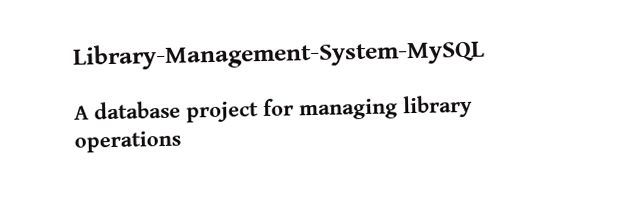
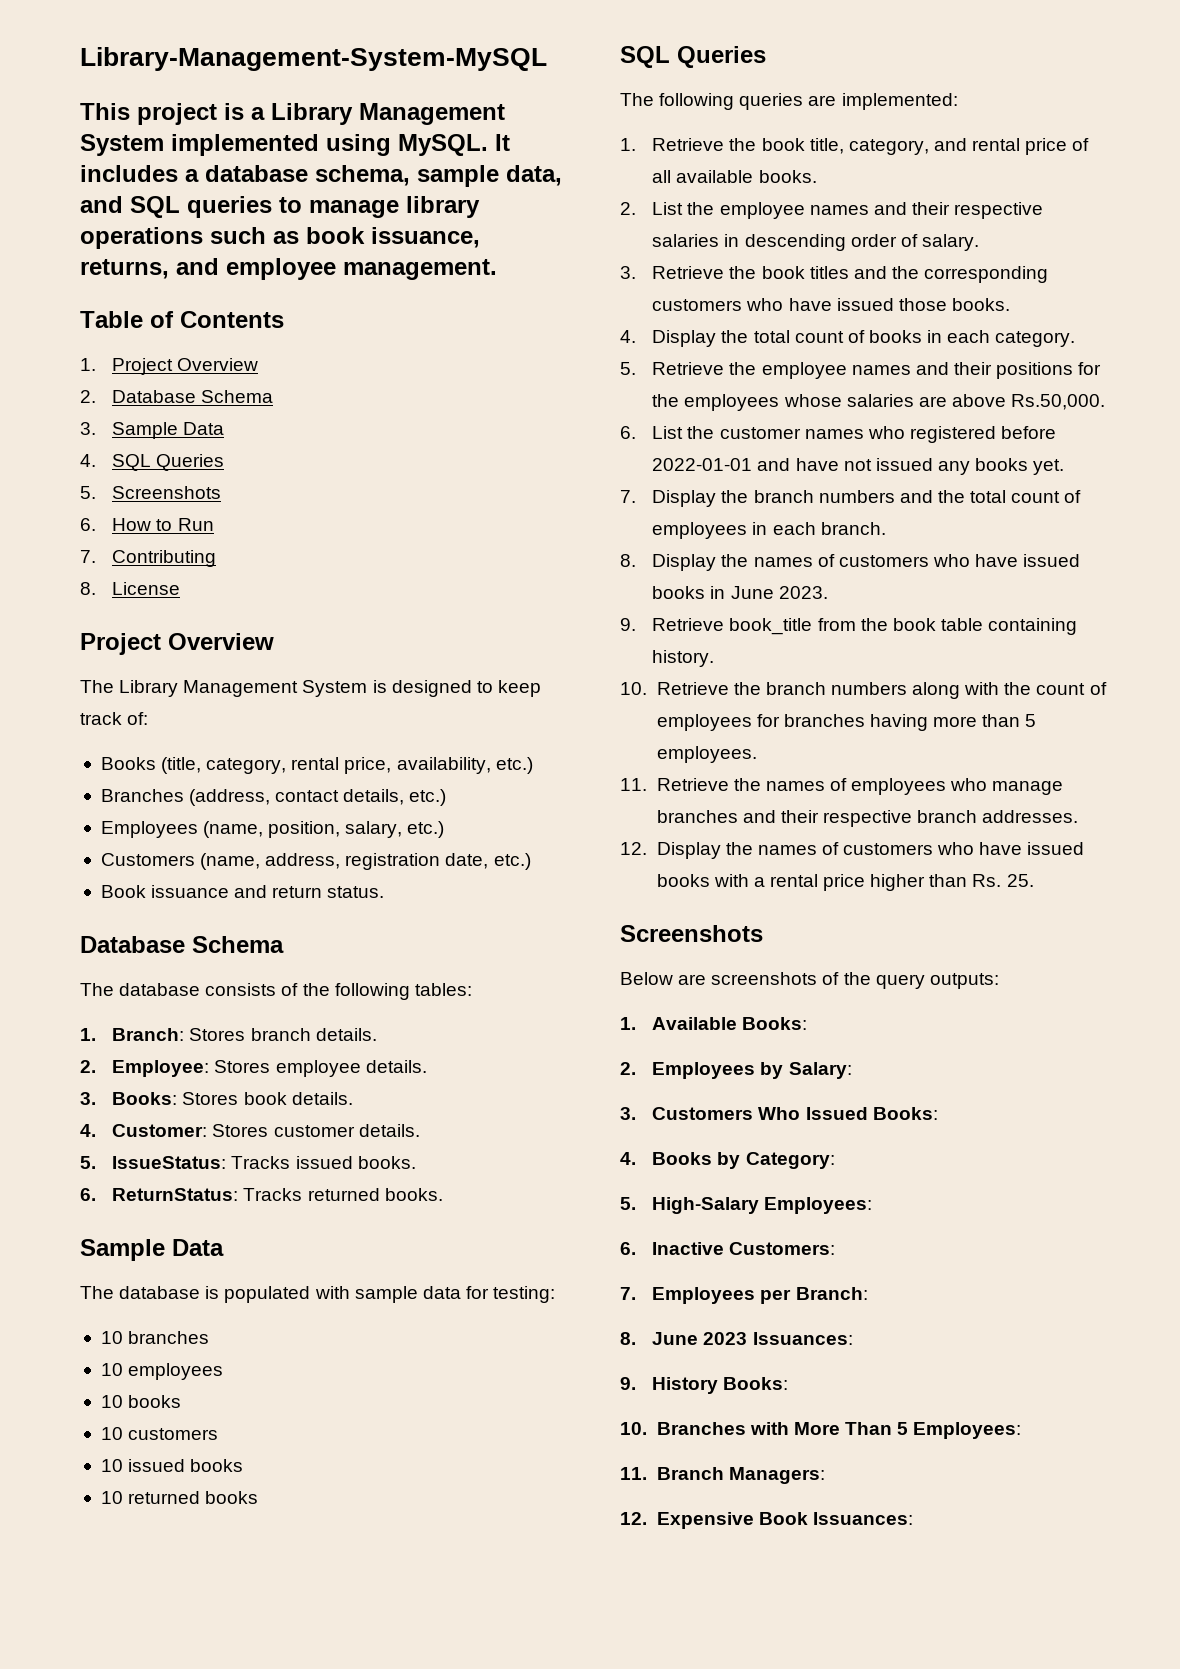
[74,94,473,123] [74,130,182,153] A database project for managing library operations -> [80,103,505,125] [80,134,510,156] [80,165,562,187] [80,196,480,218] [80,227,480,249] [80,258,497,280] [80,311,284,328] [80,358,259,375] [80,390,274,403] [80,422,225,439] [80,454,225,471] [80,486,222,499] [80,518,214,531] [80,550,217,567] [80,582,181,595] [80,633,274,655] [80,680,541,697] [80,712,149,725] [100,757,533,774] [100,789,447,806] [100,821,445,838] [100,853,531,870] [100,885,385,898] [80,936,284,953] [80,983,472,1000] [80,1028,377,1041] [80,1060,427,1077] [80,1092,353,1105] [80,1124,420,1137] [80,1156,416,1169] [80,1188,443,1201] [80,1239,224,1261] [80,1286,556,1303] [100,1331,210,1344] [100,1363,224,1380] [100,1395,182,1408] [100,1427,219,1440] [100,1459,244,1472] [100,1491,259,1504] [620,46,766,68] [620,93,958,110] [620,138,1090,155] [652,170,817,183] [620,202,1044,219] [652,234,979,251] [620,266,1049,283] [652,298,1010,311] [620,330,1076,347] [620,362,1102,379] [652,394,1106,411] [620,426,1057,443] [652,458,1065,475] [620,490,1082,507] [652,522,886,539] [620,554,1081,571] [652,586,828,599] [620,618,1078,635] [652,650,715,667] [620,682,1107,699] [656,714,1037,731] [656,746,757,763] [620,778,1064,795] [656,810,1079,827] [620,842,1085,859] [656,874,1034,891] [620,925,763,942] [620,972,999,989] [620,1017,808,1030] [620,1062,852,1079] [620,1107,938,1120] [620,1152,835,1169] [620,1197,873,1214] [620,1242,836,1255] [620,1287,868,1304] [620,1332,853,1345] [620,1377,789,1394] [620,1422,1022,1439] [620,1467,825,1484] [620,1512,913,1529] This project is a Library Management System implemented using MySQL. It includes a database schema, sample data, and SQL queries to manage library operations such as book issuance, returns, and employee management. // Table of Contents // 1. Project Overview // 2. Database Schema // 3. Sample Data // 4. SQL Queries // 5. Screenshots // 6. How to Run // 7. Contributing // 8. License // Project Overview // The Library Management System is designed to keep track of: // Books (title, category, rental price, availability, etc.) // Branches (address, contact details, etc.) // Employees (name, position, salary, etc.) // Customers (name, address, registration date, etc.) // Book issuance and return status. // Database Schema // The database consists of the following tables: // 1. Branch: Stores branch details. // 2. Employee: Stores employee details. // 3. Books: Stores book details. // 4. Customer: Stores customer details. // 5. IssueStatus: Tracks issued books. // 6. ReturnStatus: Tracks returned books. // Sample Data // The database is populated with sample data for testing: // 10 branches // 10 employees // 10 books // 10 customers // 10 issued books // 10 returned books // SQL Queries // The following queries are implemented: // 1. Retrieve the book title, category, and rental price of all available books. // 2. List the employee names and their respective salaries in descending order of salary. // 3. Retrieve the book titles and the corresponding customers who have issued those books. // 4. Display the total count of books in each category. // 5. Retrieve the employee names and their positions for the employees whose salaries are above Rs.50,000. // 6. List the customer names who registered before 2022-01-01 and have not issued any books yet. // 7. Display the branch numbers and the total count of employees in each branch. // 8. Display the names of customers who have issued books in June 2023. // 9. Retrieve book_title from the book table containing history. // 10. Retrieve the branch numbers along with the count of employees for branches having more than 5 employees. // 11. Retrieve the names of employees who manage branches and their respective branch addresses. // 12. Display the names of customers who have issued books with a rental price higher than Rs. 25. // Screenshots // Below are screenshots of the query outputs: // 1. Available Books: // 2. Employees by Salary: // 3. Customers Who Issued Books: // 4. Books by Category: // 5. High-Salary Employees: // 6. Inactive Customers: // 7. Employees per Branch: // 8. June 2023 Issuances: // 9. History Books: // 10. Branches with More Than 5 Employees: // 11. Branch Managers: // 12. Expensive Book Issuances:

